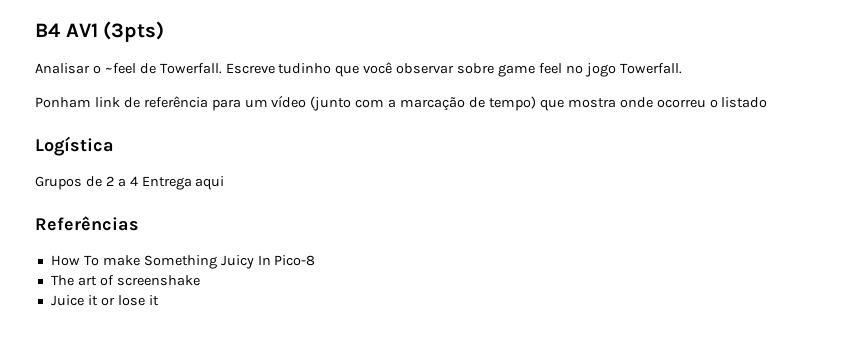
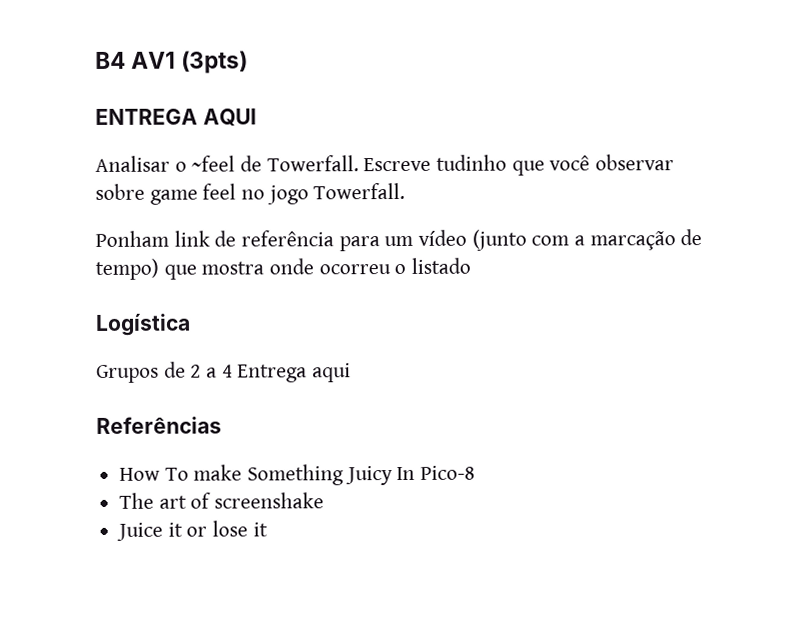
(165, 31) none -> [95,108,257,127] // ENTREGA AQUI

